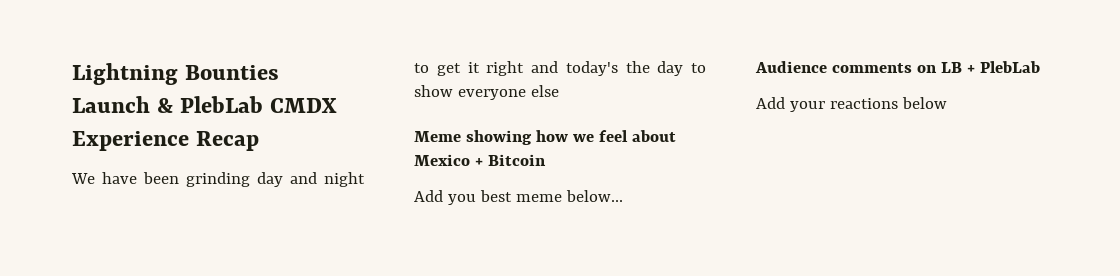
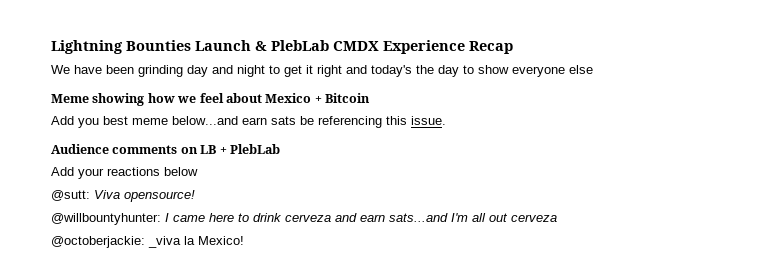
[565,190,623,202] below... -> [172,116,446,128] below...and earn sats be referencing this issue.
(947, 103) none -> [51,190,195,202] [51,213,557,225] [51,236,244,248] // @sutt: Viva opensource! // @willbountyhunter: I came here to drink cerveza and earn sats...and I'm all out cerveza // @octoberjackie: _viva la Mexico!

